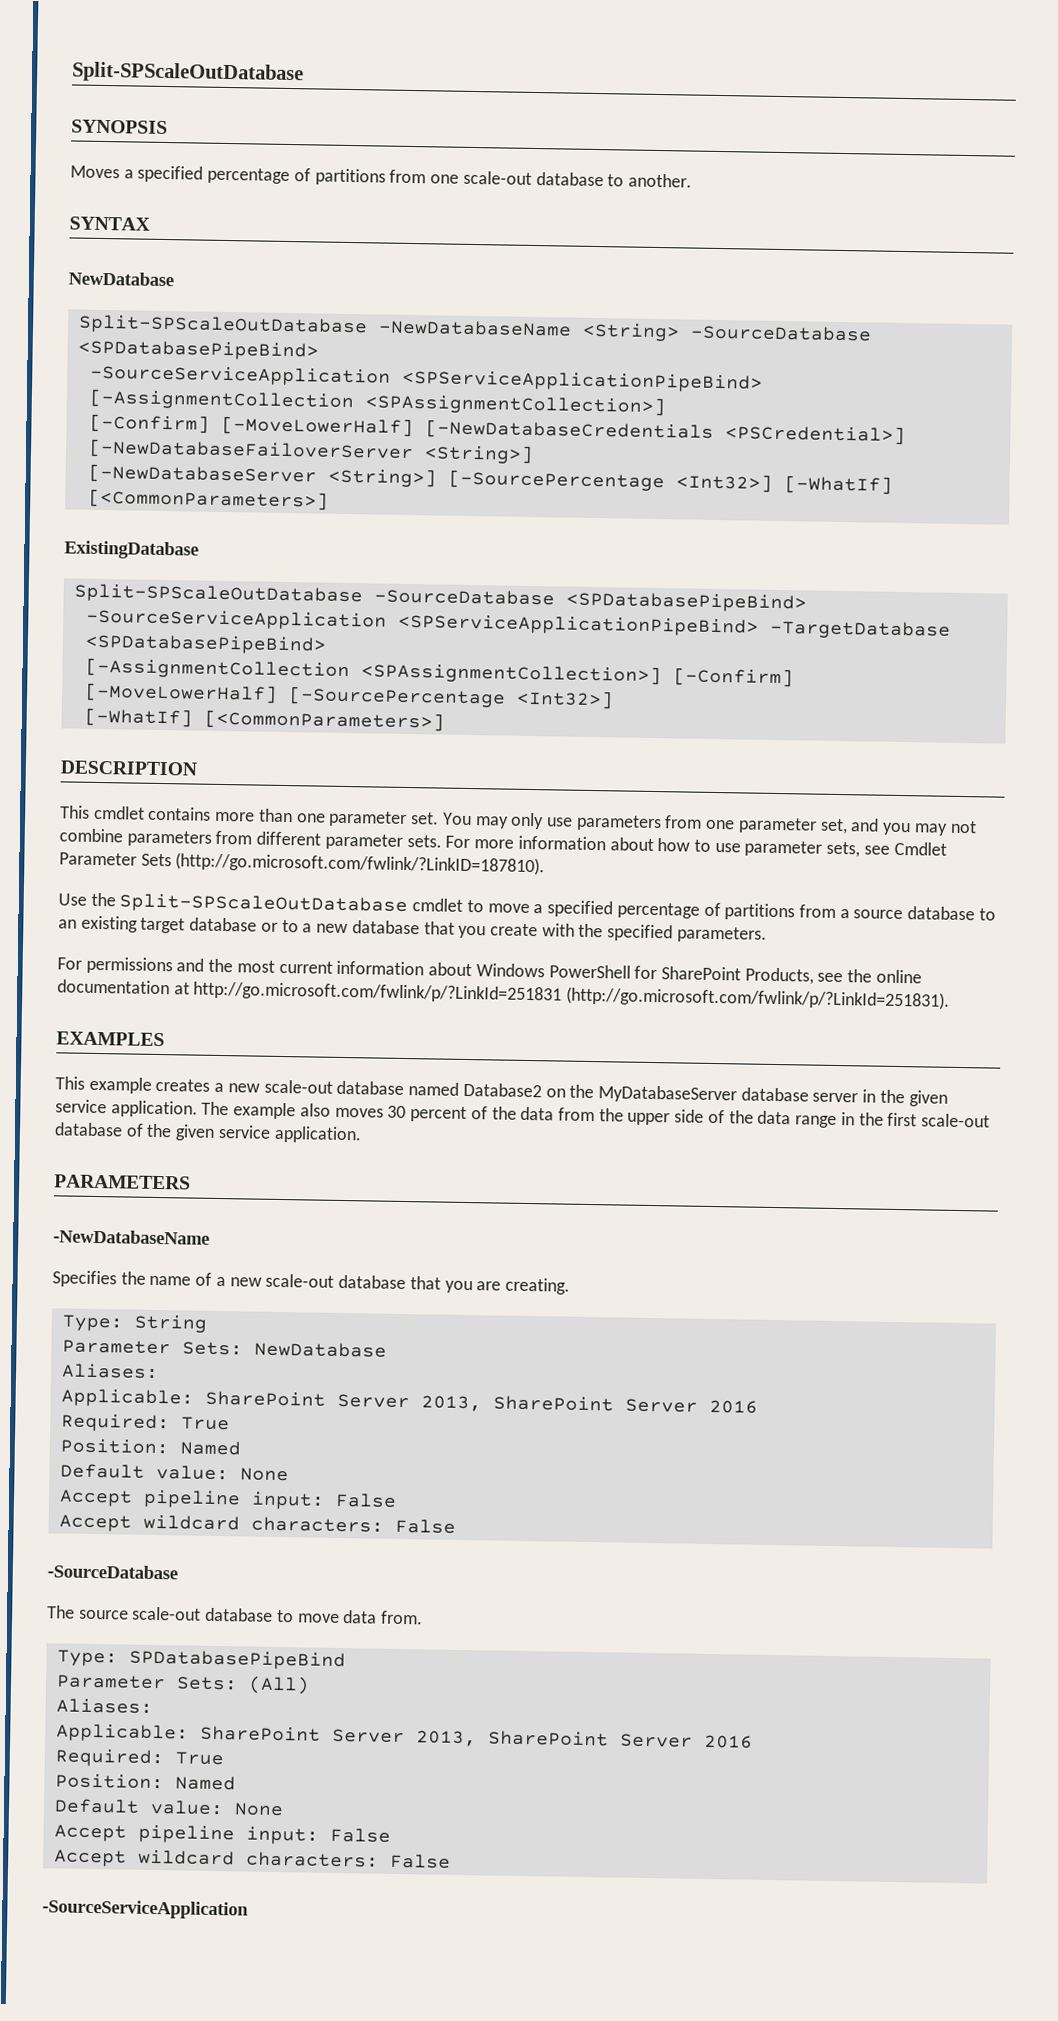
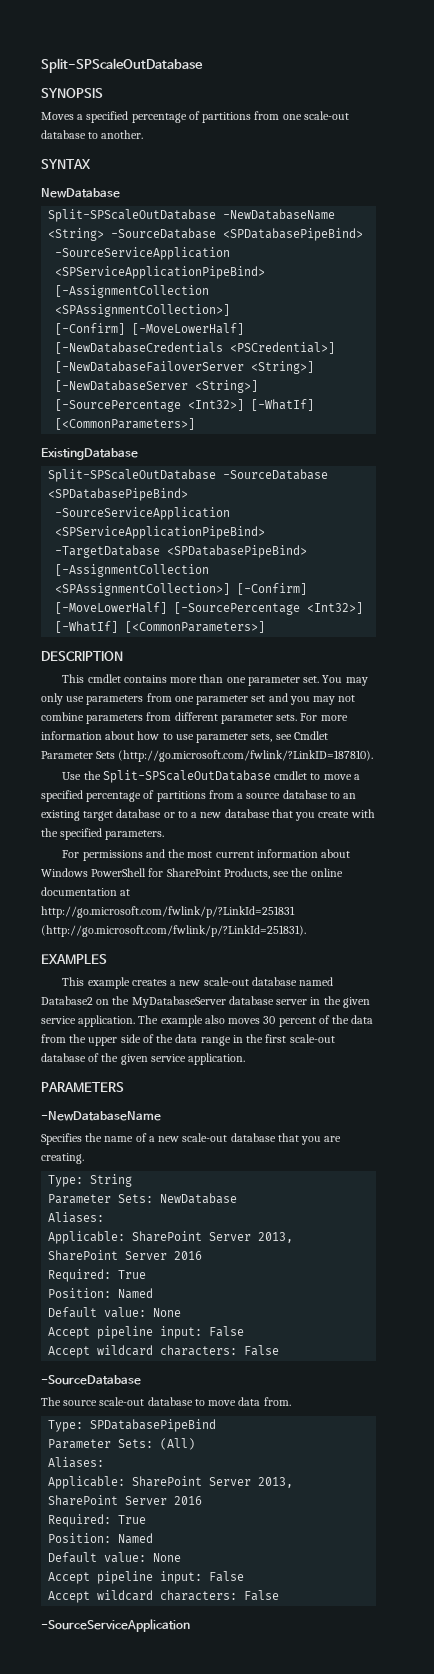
[819,818,848,835] set, -> [251,695,266,702] set

